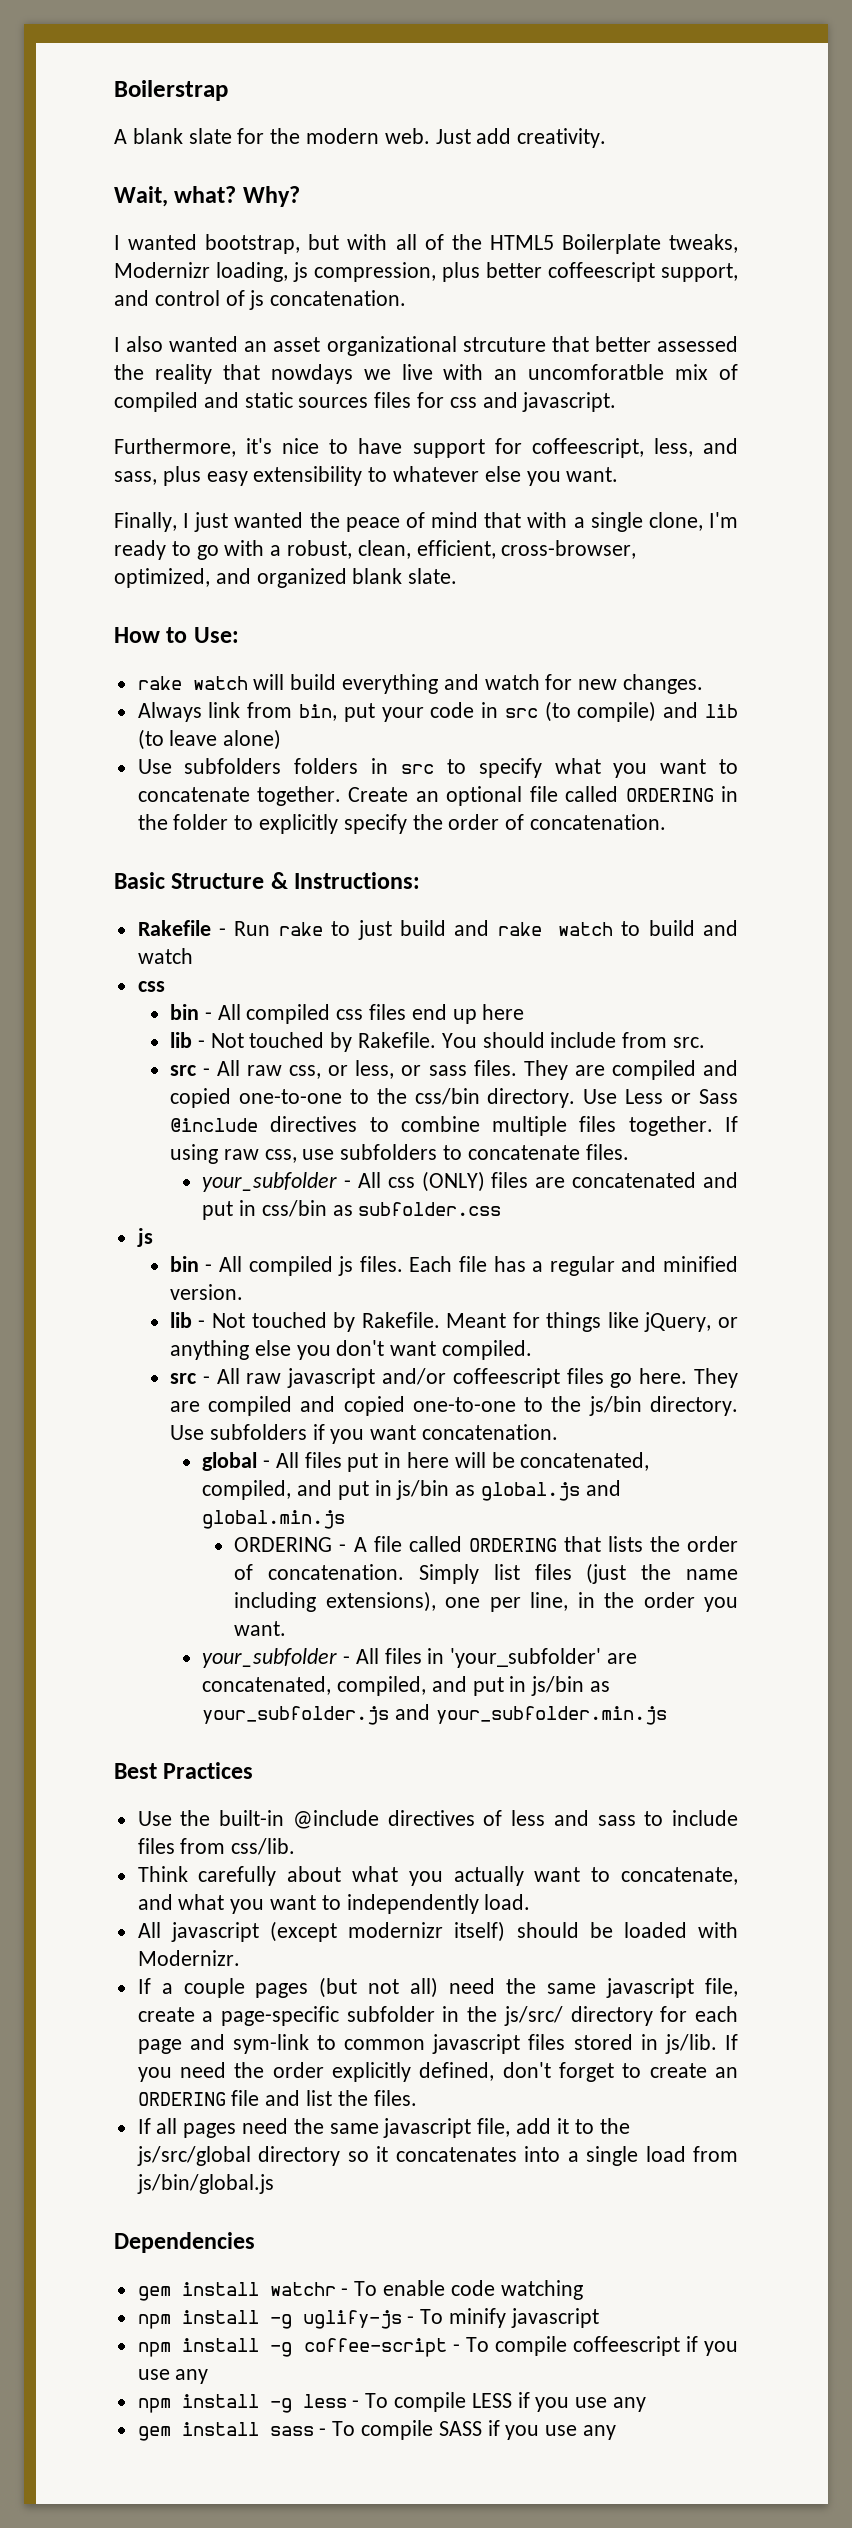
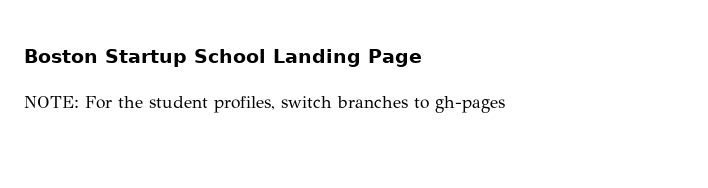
[114,80,228,101] [114,128,607,148] [114,186,300,207] [114,234,739,254] [114,262,738,282] [114,290,407,310] [114,336,738,356] [114,364,738,384] [114,392,617,412] [114,438,738,458] [114,466,619,486] [114,512,738,532] [114,540,637,560] [114,568,458,588] [114,627,239,643] [137,674,704,694] [137,701,739,722] [137,729,282,750] [137,758,738,778] [137,786,738,806] [137,814,667,834] [114,872,421,889] [137,920,738,940] [137,948,193,964] [137,981,165,992] [169,1004,525,1024] [169,1032,705,1052] [169,1060,739,1080] [169,1088,738,1108] [169,1116,738,1136] [169,1144,629,1164] [202,1171,738,1192] [202,1200,502,1220] [136,1228,153,1247] [169,1256,739,1276] [169,1284,243,1300] [169,1312,739,1332] [169,1340,532,1360] [169,1368,738,1388] [169,1396,738,1416] [169,1424,558,1444] [202,1452,650,1472] [202,1480,621,1501] [202,1510,346,1529] [234,1536,739,1552] [234,1563,738,1584] [234,1591,739,1612] [234,1621,287,1636] [202,1648,637,1668] [202,1676,610,1696] [202,1704,667,1725] [114,1762,254,1779] [137,1810,739,1829] [137,1838,296,1855] [137,1866,738,1886] [137,1894,531,1914] [137,1921,738,1942] [137,1950,240,1966] [137,1977,738,1998] [137,2006,738,2026] [137,2034,738,2054] [137,2062,739,2082] [137,2090,417,2106] [137,2118,630,2138] [136,2146,739,2166] [136,2174,274,2194] [114,2232,255,2253] [137,2280,583,2301] [137,2308,599,2329] [137,2336,738,2357] [137,2369,209,2384] [137,2392,647,2413] [137,2420,617,2441] Boilerstrap // A blank slate for the modern web. Just add creativity. // Wait, what? Why? // I wanted bootstrap, but with all of the HTML5 Boilerplate tweaks, Modernizr loading, js compression, plus better coffeescript support, and control of js concatenation. // I also wanted an asset organizational strcuture that better assessed the reality that nowdays we live with an uncomforatble mix of compiled and static sources files for css and javascript. // Furthermore, it's nice to have support for coffeescript, less, and sass, plus easy extensibility to whatever else you want. // Finally, I just wanted the peace of mind that with a single clone, I'm ready to go with a robust, clean, efficient, cross-browser, optimized, and organized blank slate. // How to Use: // rake watch will build everything and watch for new changes. // Always link from bin, put your code in src (to compile) and lib (to leave alone) // Use subfolders folders in src to specify what you want to concatenate together. Create an optional file called ORDERING in the folder to explicitly specify the order of concatenation. // Basic Structure & Instructions: // Rakefile - Run rake to just build and rake watch to build and watch // css // bin - All compiled css files end up here // lib - Not touched by Rakefile. You should include from src. // src - All raw css, or less, or sass files. They are compiled and copied one-to-one to the css/bin directory. Use Less or Sass @include directives to combine multiple files together. If using raw css, use subfolders to concatenate files. // your_subfolder - All css (ONLY) files are concatenated and put in css/bin as subfolder.css // js // bin - All compiled js files. Each file has a regular and minified version. // lib - Not touched by Rakefile. Meant for things like jQuery, or anything else you don't want compiled. // src - All raw javascript and/or coffeescript files go here. They are compiled and copied one-to-one to the js/bin directory. Use subfolders if you want concatenation. // global - All files put in here will be concatenated, compiled, and put in js/bin as global.js and global.min.js // ORDERING - A file called ORDERING that lists the order of concatenation. Simply list files (just the name including extensions), one per line, in the order you want. // your_subfolder - All files in 'your_subfolder' are concatenated, compiled, and put in js/bin as your_subfolder.js and your_subfolder.min.js // Best Practices // Use the built-in @include directives of less and sass to include files from css/lib. // Think carefully about what you actually want to concatenate, and what you want to independently load. // All javascript (except modernizr itself) should be loaded with Modernizr. // If a couple pages (but not all) need the same javascript file, create a page-specific subfolder in the js/src/ directory for each page and sym-link to common javascript files stored in js/lib. If you need the order explicitly defined, don't forget to create an ORDERING file and list the files. // If all pages need the same javascript file, add it to the js/src/global directory so it concatenates into a single load from js/bin/global.js // Dependencies // gem install watchr - To enable code watching // npm install -g uglify-js - To minify javascript // npm install -g coffee-script - To compile coffeescript if you use any // npm install -g less - To compile LESS if you use any // gem install sass - To compile SASS if you use any -> [24,49,422,67] [24,96,505,113] Boston Startup School Landing Page // NOTE: For the student profiles, switch branches to gh-pages

